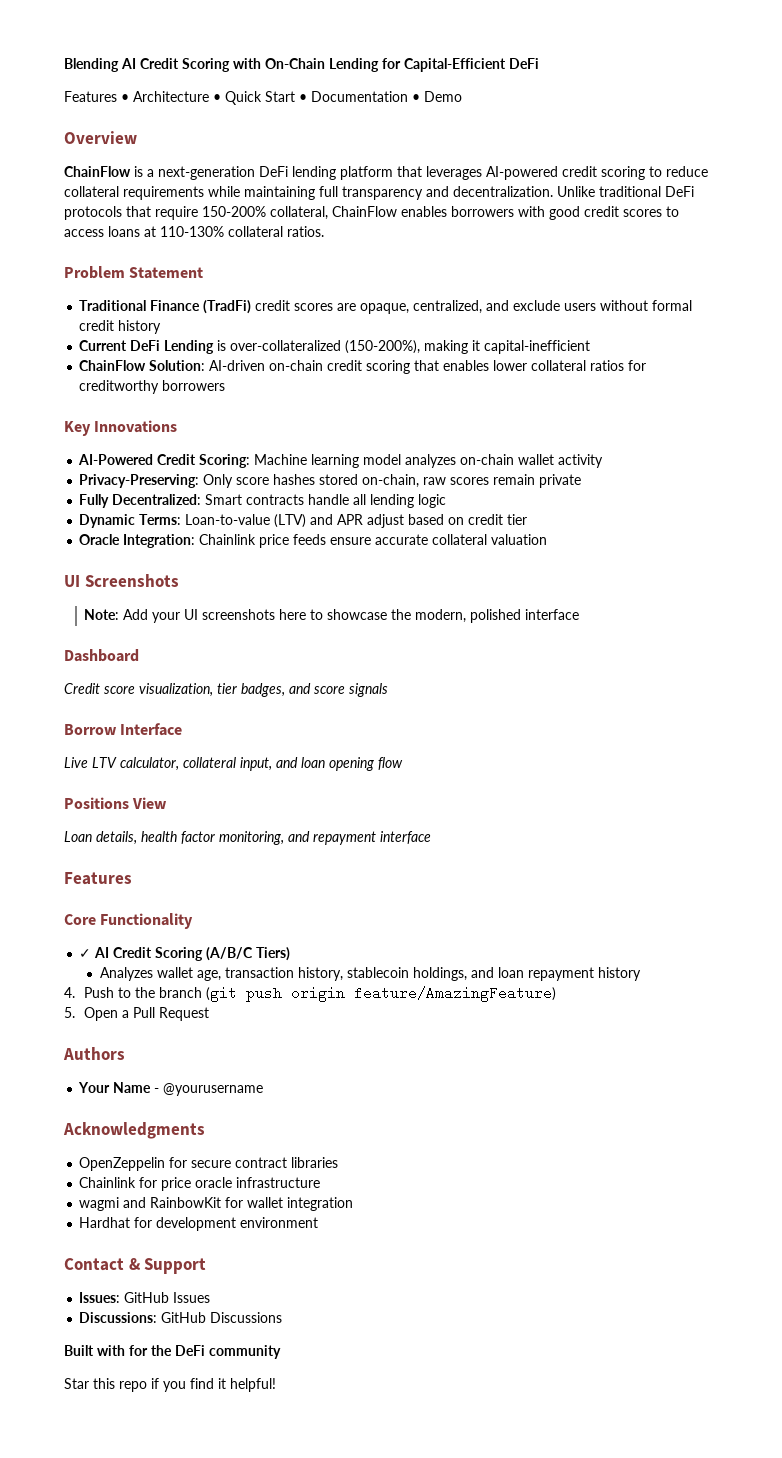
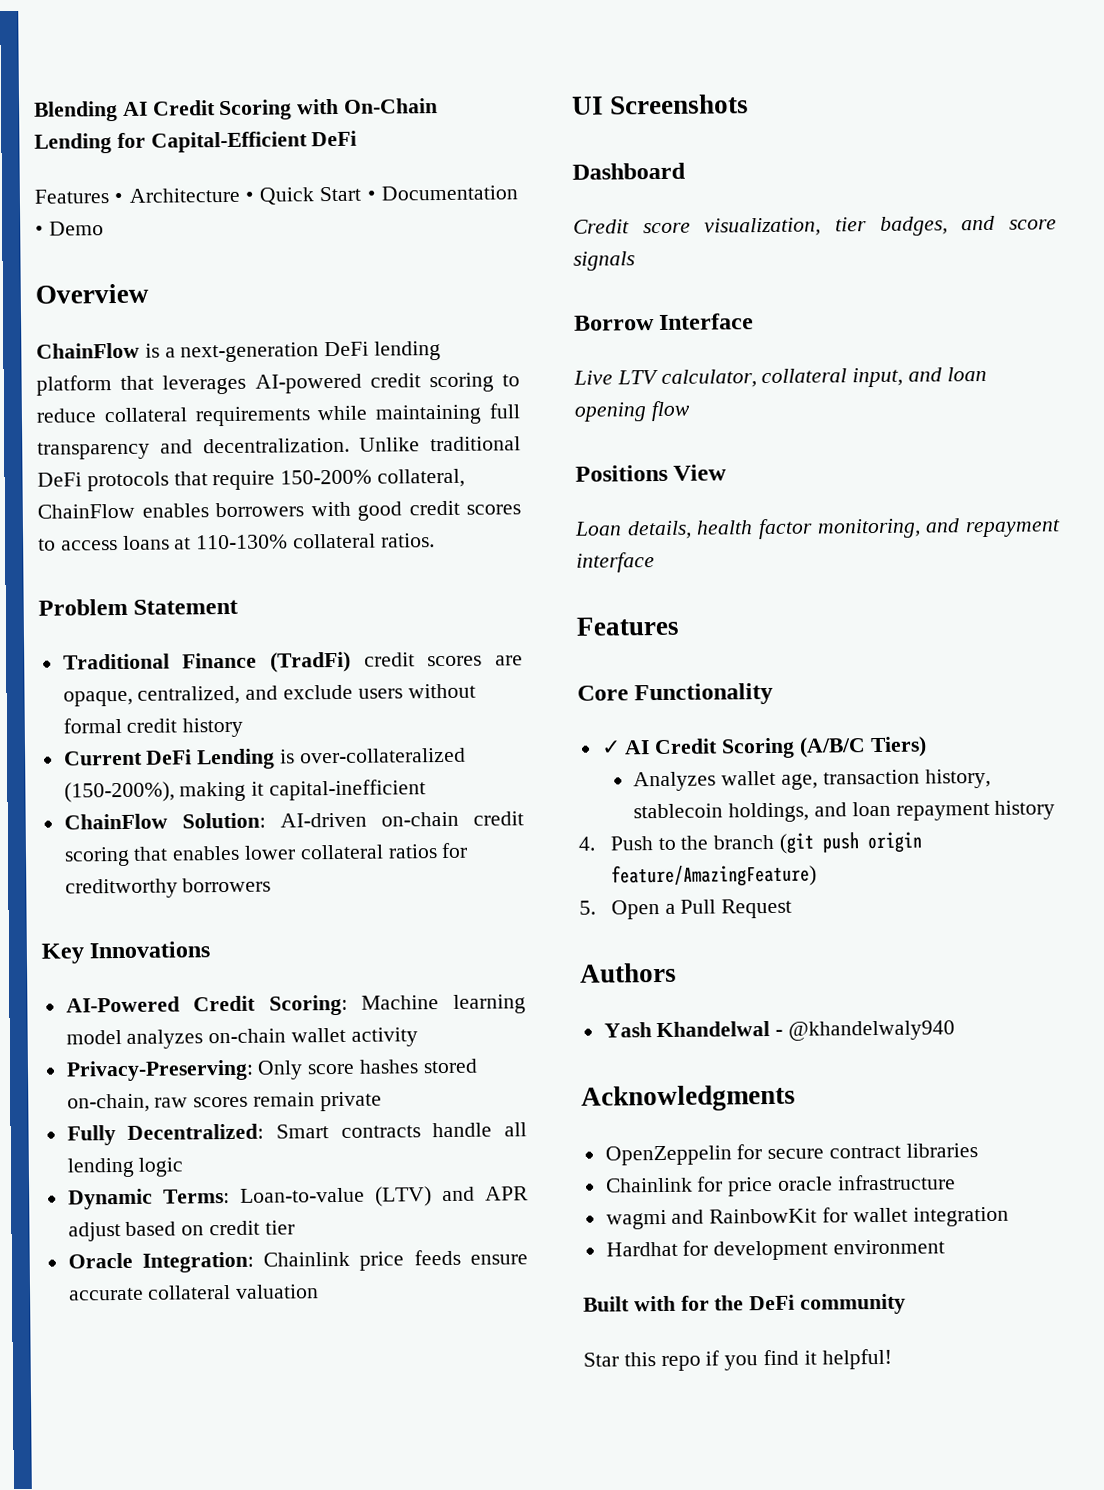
[84,609,580,623] // Note: Add your UI screenshots here to showcase the modern, polished interface -> (750, 104) none
[78,1082,264,1096] Your Name - @yourusername -> [603,1020,956,1041] Yash Khandelwal - @khandelwaly940
[64,1258,207,1274] [79,1292,211,1303] [79,1312,283,1323] // Contact & Support // Issues: GitHub Issues // Discussions: GitHub Discussions -> (946, 1247) none

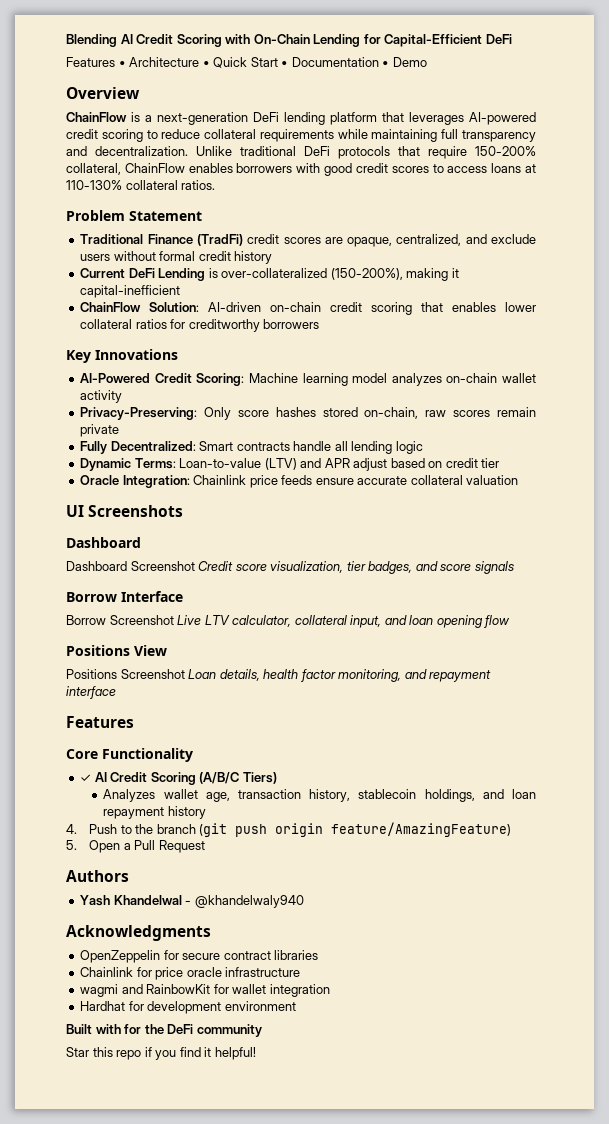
(686, 171) none -> [66,561,195,571] Dashboard Screenshot
(755, 321) none -> [66,615,174,625] Borrow Screenshot
(728, 472) none -> [66,669,185,679] Positions Screenshot

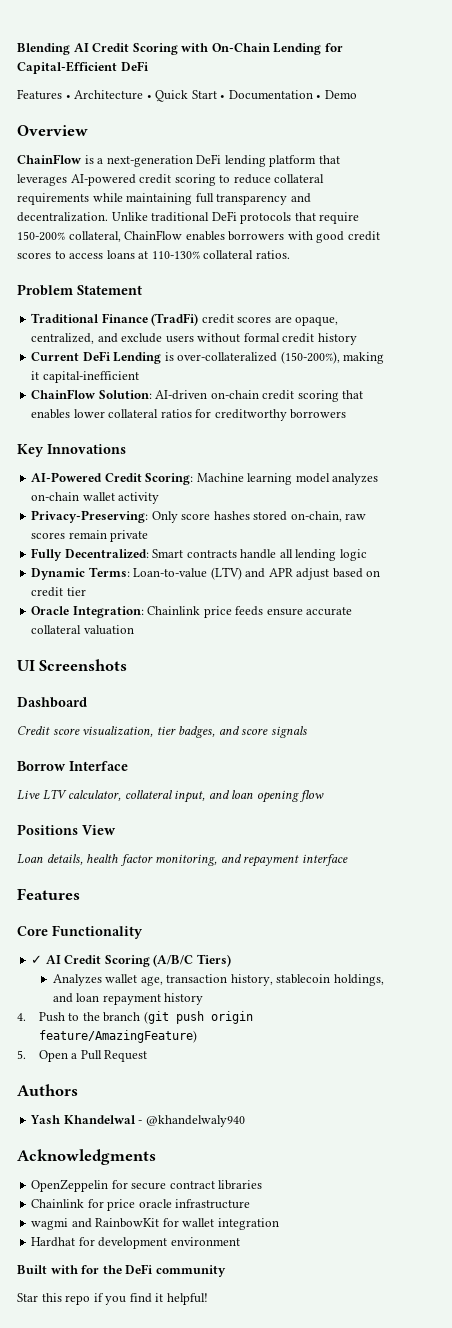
[66,561,195,571] Dashboard Screenshot -> (87, 702) none
[66,615,174,625] Borrow Screenshot -> (128, 766) none
[66,669,185,679] Positions Screenshot -> (116, 830) none

